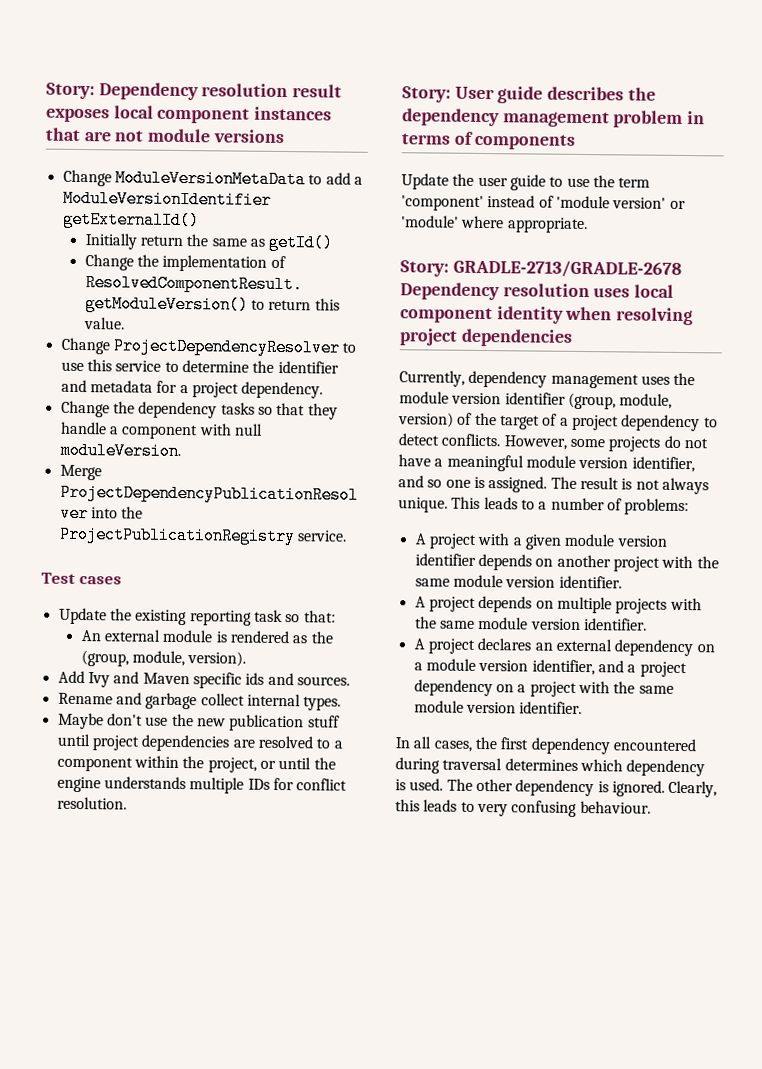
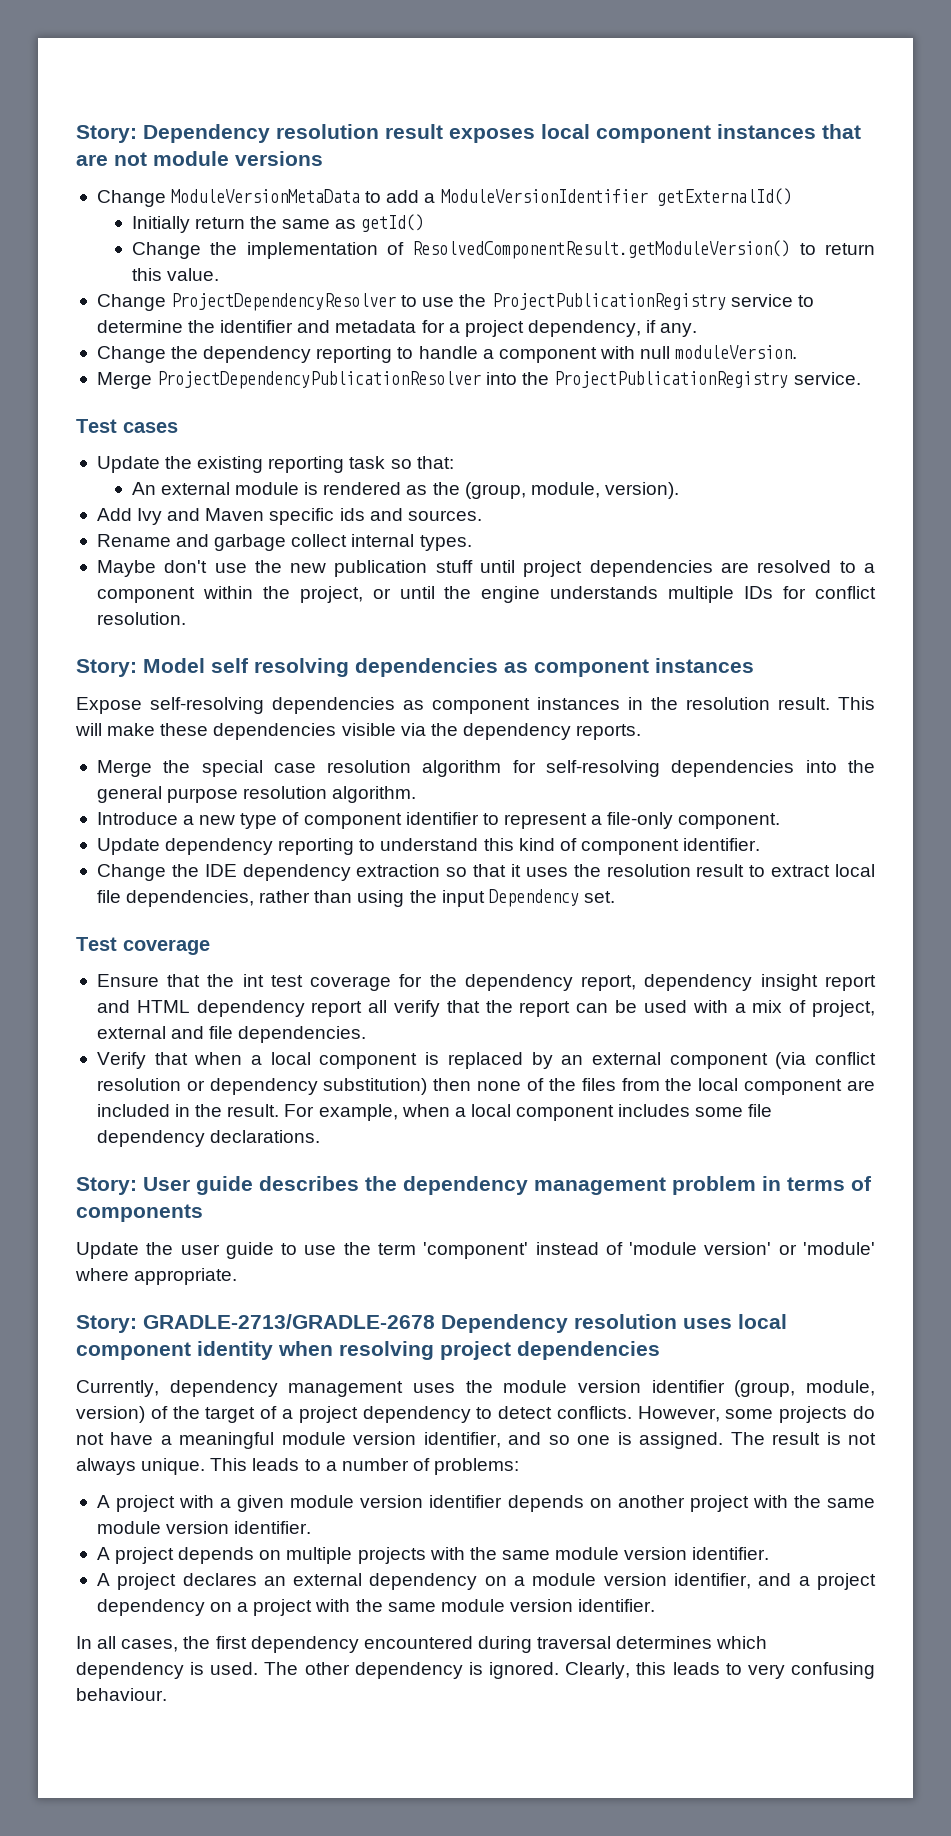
[86,359,112,372] this -> [459,293,726,310] the ProjectPublicationRegistry
[241,381,324,399] dependency. -> [527,320,698,337] dependency, if any.
[220,402,338,420] tasks so that they -> [316,346,414,363] reporting to
(127, 803) none -> [76,658,754,677] [76,697,875,714] [75,723,642,740] [96,760,876,777] [96,786,417,803] [96,812,781,829] [96,838,761,855] [96,864,876,881] [96,889,615,907] [76,937,210,955] [96,974,876,991] [96,1000,876,1017] [96,1026,367,1043] [96,1052,877,1069] [96,1078,875,1095] [96,1104,773,1121] [96,1130,321,1147] // Story: Model self resolving dependencies as component instances // Expose self-resolving dependencies as component instances in the resolution result. This will make these dependencies visible via the dependency reports. // Merge the special case resolution algorithm for self-resolving dependencies into the general purpose resolution algorithm. // Introduce a new type of component identifier to represent a file-only component. // Update dependency reporting to understand this kind of component identifier. // Change the IDE dependency extraction so that it uses the resolution result to extract local file dependencies, rather than using the input Dependency set. // Test coverage // Ensure that the int test coverage for the dependency report, dependency insight report and HTML dependency report all verify that the report can be used with a mix of project, external and file dependencies. // Verify that when a local component is replaced by an external component (via conflict resolution or dependency substitution) then none of the files from the local component are included in the result. For example, when a local component includes some file dependency declarations.

